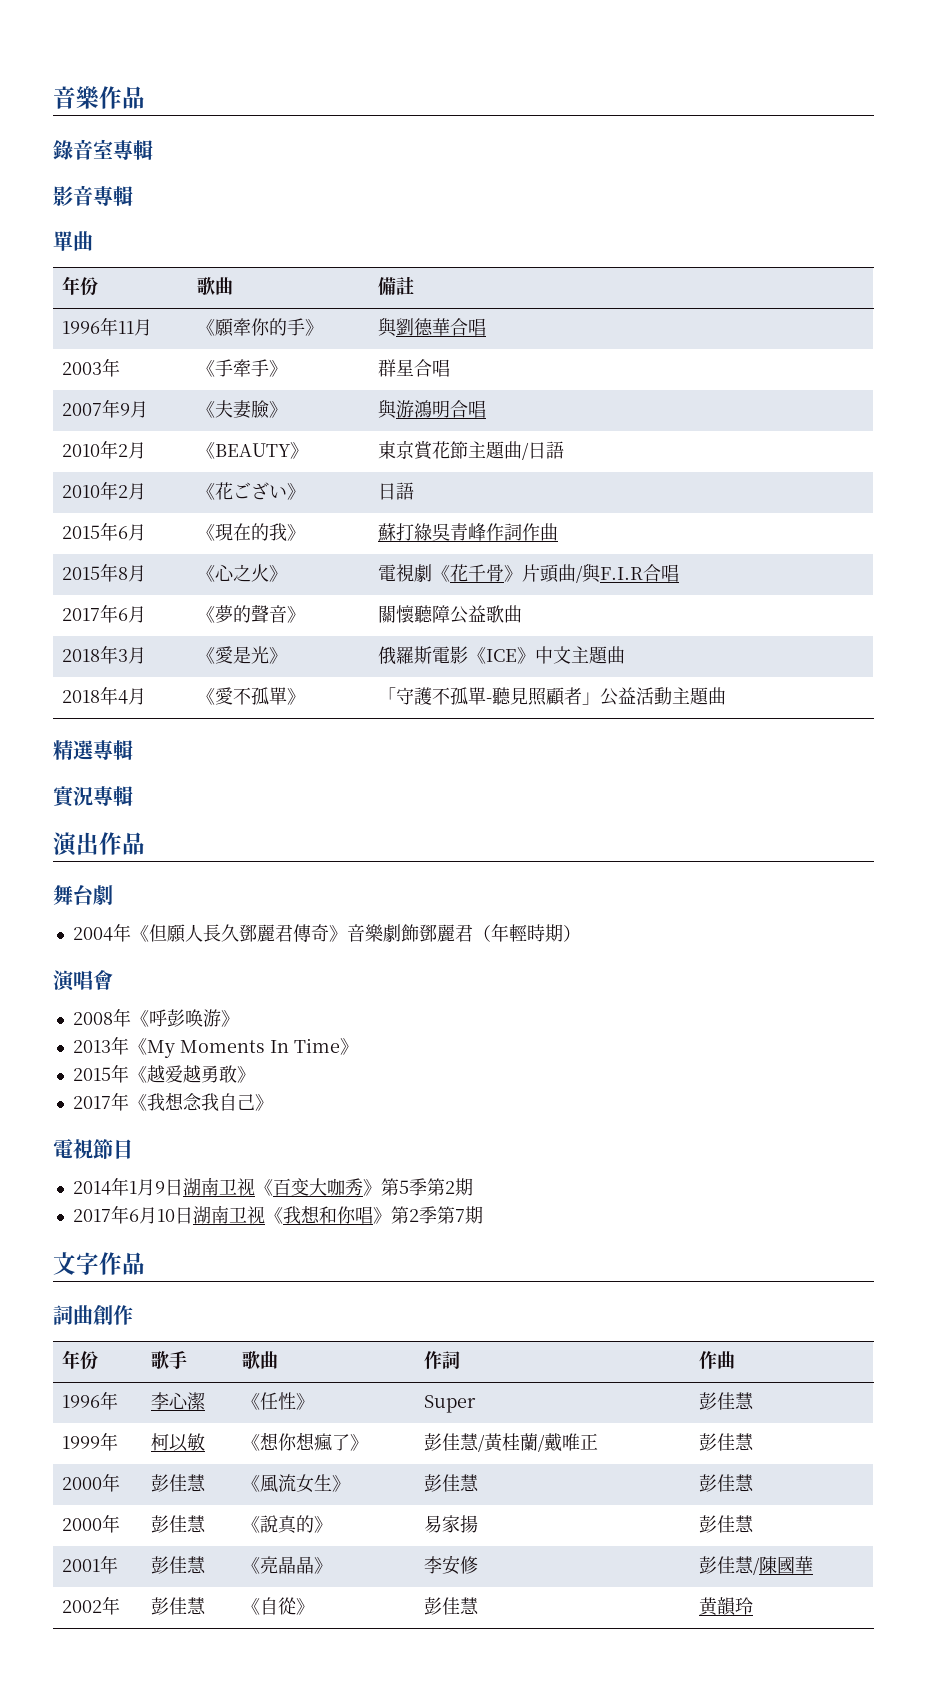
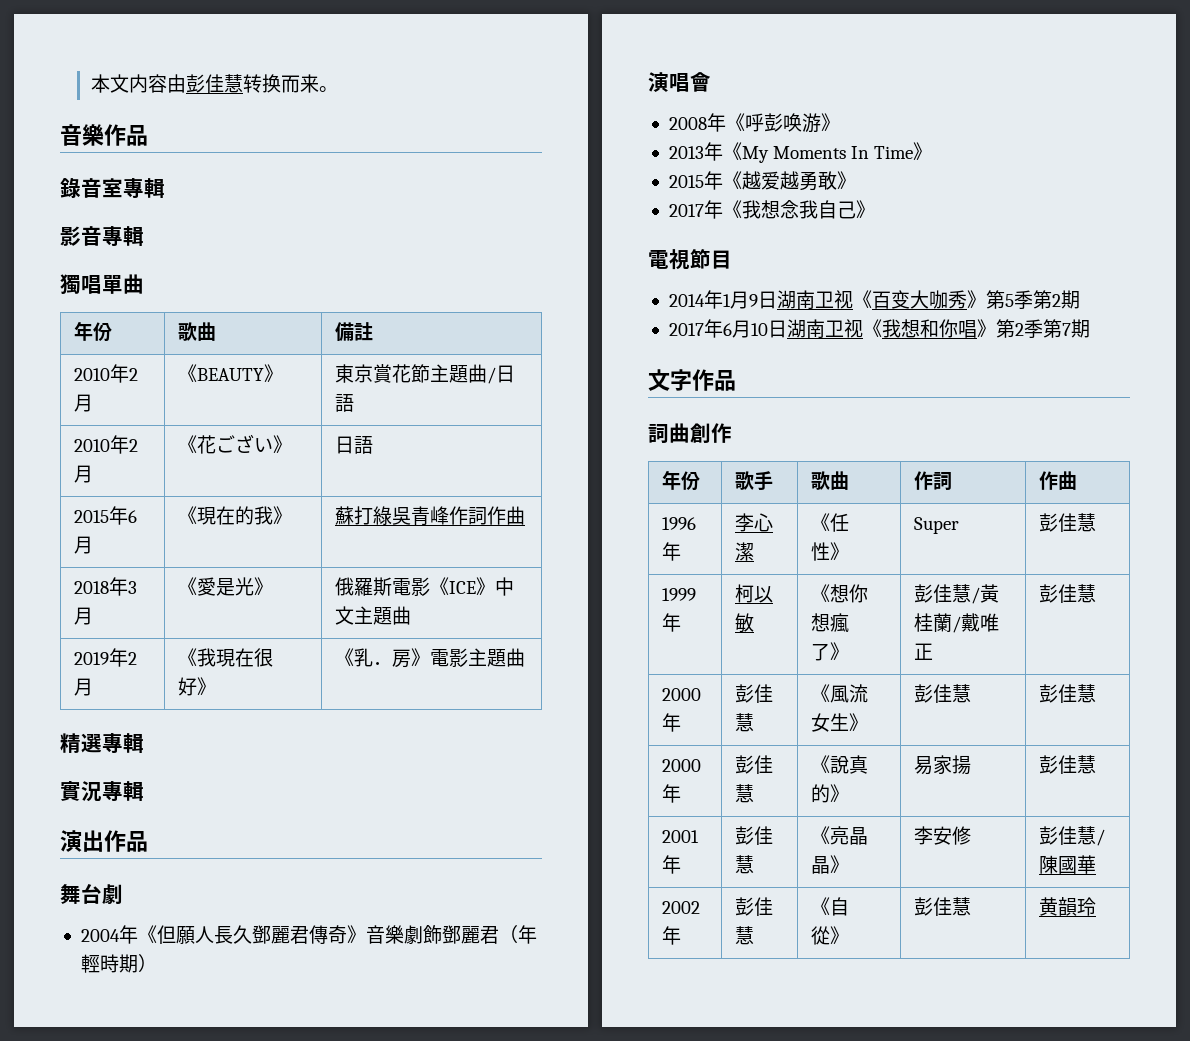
(53, 97) none -> [90,74,338,93] 本文内容由彭佳慧转换而来。 //
(133, 196) none -> [60,274,102,295] 獨唱
[61,317,152,336] [196,318,323,337] [377,317,486,337] [61,358,120,377] [196,359,287,377] [377,359,450,377] [61,399,148,418] [196,400,287,419] [377,399,486,419] // 1996年11月 | 《願牽你的手》 | 與劉德華合唱 // 2003年 | 《手牽手》 | 群星合唱 // 2007年9月 | 《夫妻臉》 | 與游鴻明合唱 -> (374, 331) none
[61,563,146,582] [196,564,287,582] [377,563,679,583] [61,604,146,623] [196,604,305,623] [377,605,522,624] // 2015年8月 | 《心之火》 | 電視劇《花千骨》片頭曲/與F.I.R合唱 // 2017年6月 | 《夢的聲音》 | 關懷聽障公益歌曲 -> (526, 515) none
[61,686,146,705] [196,687,305,705] [377,687,672,706] 2018年4月 | 《愛不孤單》 | 「守護不孤單-聽見照顧者」公益活動 -> [74,648,138,667] [74,678,94,696] [178,648,274,667] [178,677,217,696] [335,648,469,668] 2019年2月 | 《我現在很好》 | 《乳．房》電影

